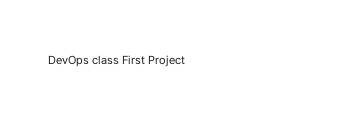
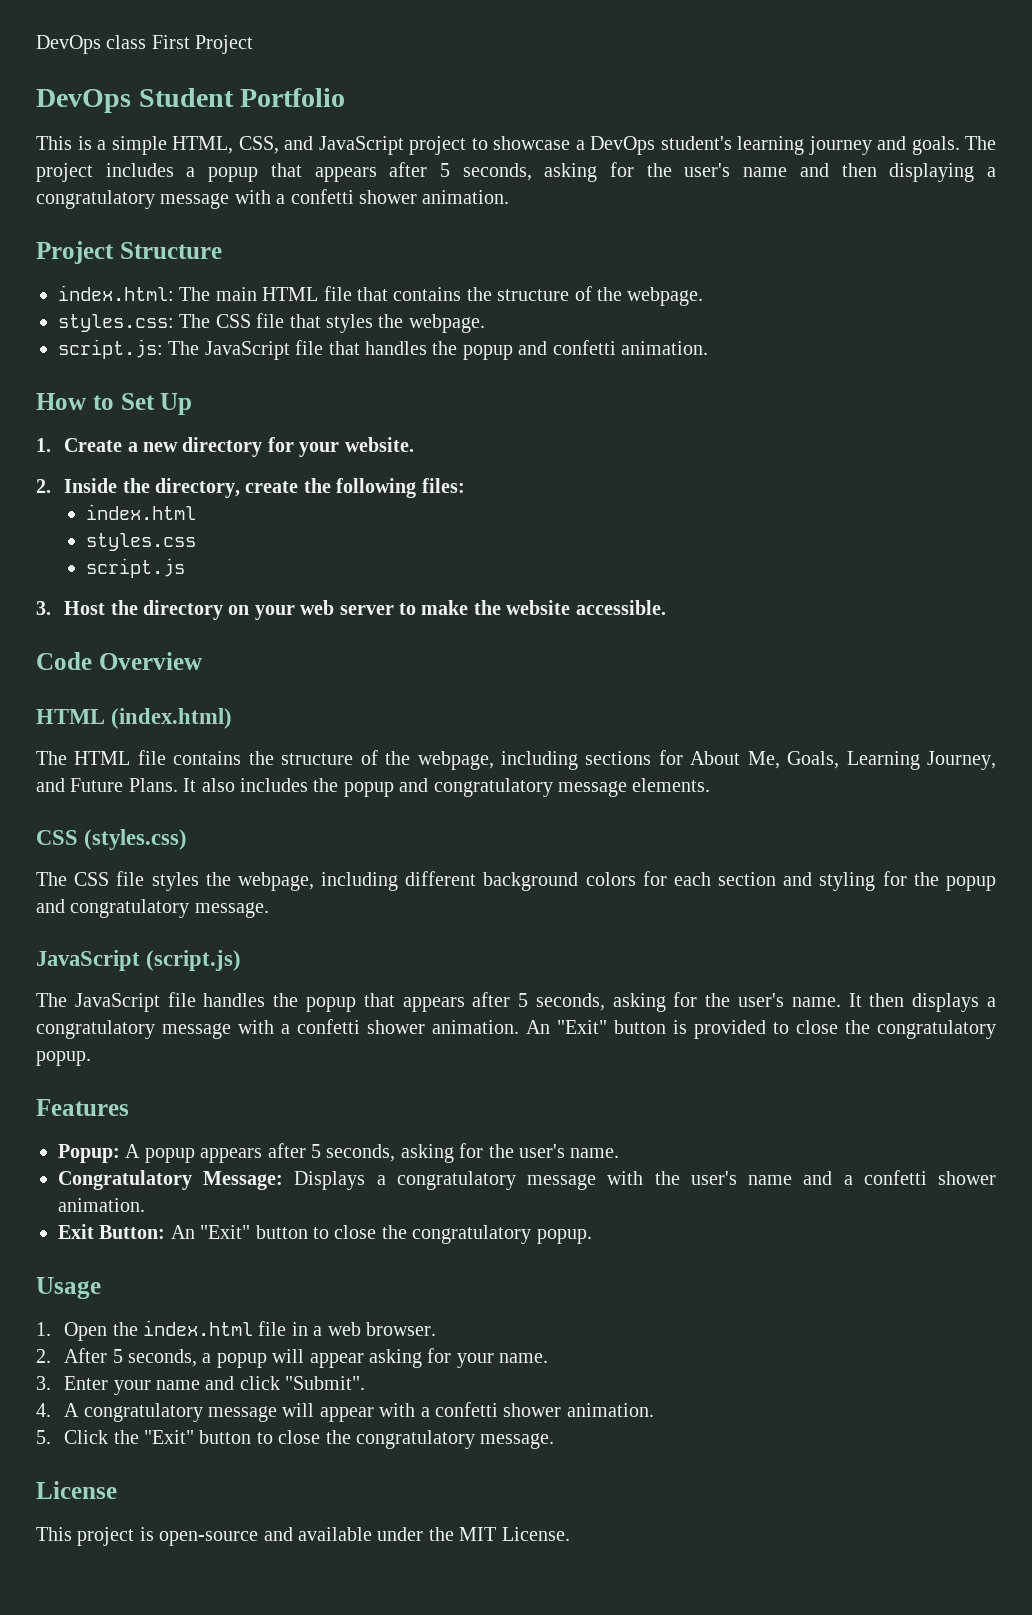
(186, 61) none -> [36,88,346,113] [36,136,996,155] [36,162,997,182] [36,189,510,209] [36,241,222,264] [58,285,704,306] [58,313,485,333] [58,339,708,360] [36,393,193,415] [36,437,414,457] [36,478,465,498] [86,504,197,520] [86,533,197,551] [86,558,186,578] [36,600,666,620] [36,652,202,670] [36,708,233,729] [36,750,996,770] [36,778,711,797] [36,829,188,850] [36,871,996,891] [36,899,269,918] [36,950,242,971] [36,992,996,1012] [36,1019,996,1039] [36,1051,91,1066] [36,1099,129,1116] [58,1143,620,1163] [58,1170,997,1190] [58,1198,145,1212] [58,1224,592,1244] [36,1277,101,1299] [36,1320,436,1341] [36,1348,549,1368] [36,1376,366,1395] [36,1402,654,1422] [36,1430,555,1449] [36,1481,117,1499] [36,1527,570,1546] // DevOps Student Portfolio // This is a simple HTML, CSS, and JavaScript project to showcase a DevOps student's learning journey and goals. The project includes a popup that appears after 5 seconds, asking for the user's name and then displaying a congratulatory message with a confetti shower animation. // Project Structure // index.html: The main HTML file that contains the structure of the webpage. // styles.css: The CSS file that styles the webpage. // script.js: The JavaScript file that handles the popup and confetti animation. // How to Set Up // 1. Create a new directory for your website. // 2. Inside the directory, create the following files: // index.html // styles.css // script.js // 3. Host the directory on your web server to make the website accessible. // Code Overview // HTML (index.html) // The HTML file contains the structure of the webpage, including sections for About Me, Goals, Learning Journey, and Future Plans. It also includes the popup and congratulatory message elements. // CSS (styles.css) // The CSS file styles the webpage, including different background colors for each section and styling for the popup and congratulatory message. // JavaScript (script.js) // The JavaScript file handles the popup that appears after 5 seconds, asking for the user's name. It then displays a congratulatory message with a confetti shower animation. An "Exit" button is provided to close the congratulatory popup. // Features // Popup: A popup appears after 5 seconds, asking for the user's name. // Congratulatory Message: Displays a congratulatory message with the user's name and a confetti shower animation. // Exit Button: An "Exit" button to close the congratulatory popup. // Usage // 1. Open the index.html file in a web browser. // 2. After 5 seconds, a popup will appear asking for your name. // 3. Enter your name and click "Submit". // 4. A congratulatory message will appear with a confetti shower animation. // 5. Click the "Exit" button to close the congratulatory message. // License // This project is open-source and available under the MIT License.

